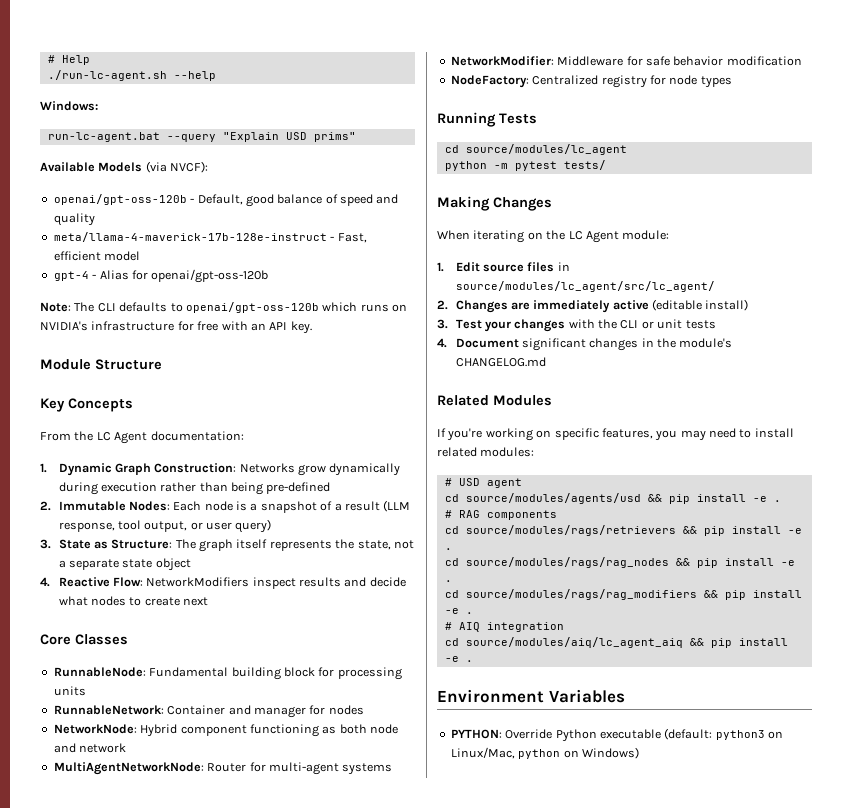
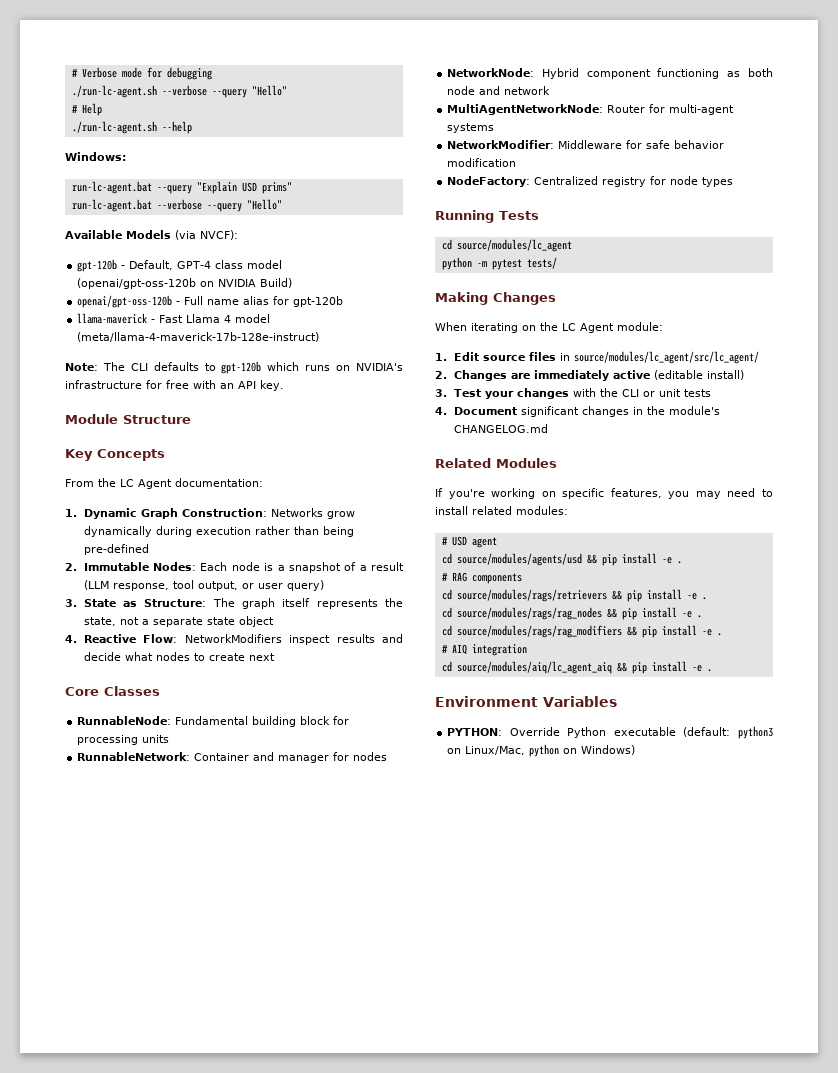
[47,55,55,63] # -> [71,67,212,80] [71,85,287,98] [71,104,78,113] # Verbose mode for debugging // ./run-lc-agent.sh --verbose --query "Hello" // #
(356, 137) none -> [71,199,282,212] // run-lc-agent.bat --verbose --query "Hello"
[53,194,399,207] [53,213,95,226] [53,232,367,243] [53,251,141,261] [53,269,269,283] openai/gpt-oss-120b - Default, good balance of speed and quality // meta/llama-4-maverick-17b-128e-instruct - Fast, efficient model // gpt-4 - Alias for openai/gpt-oss-120b -> [77,259,283,272] [77,278,293,289] [77,295,344,308] [77,313,271,324] [77,332,320,342] gpt-120b - Default, GPT-4 class model (openai/gpt-oss-120b on NVIDIA Build) // openai/gpt-oss-120b - Full name alias for gpt-120b // llama-maverick - Fast Llama 4 model (meta/llama-4-maverick-17b-128e-instruct)
[185,302,319,313] openai/gpt-oss-120b -> [221,361,262,374] gpt-120b

